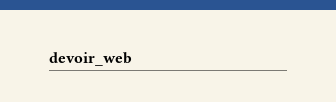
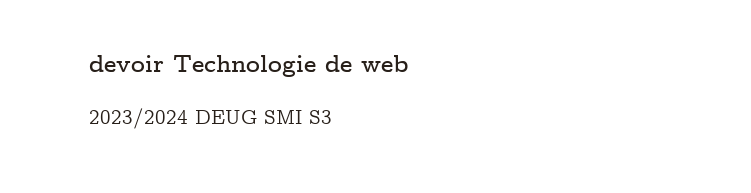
[49,52,132,66] devoir_web -> [89,55,408,77] [89,108,332,129] devoir Technologie de web // 2023/2024 DEUG SMI S3

